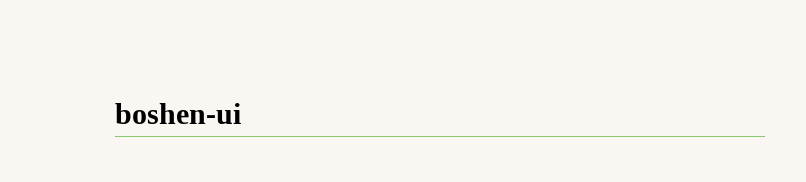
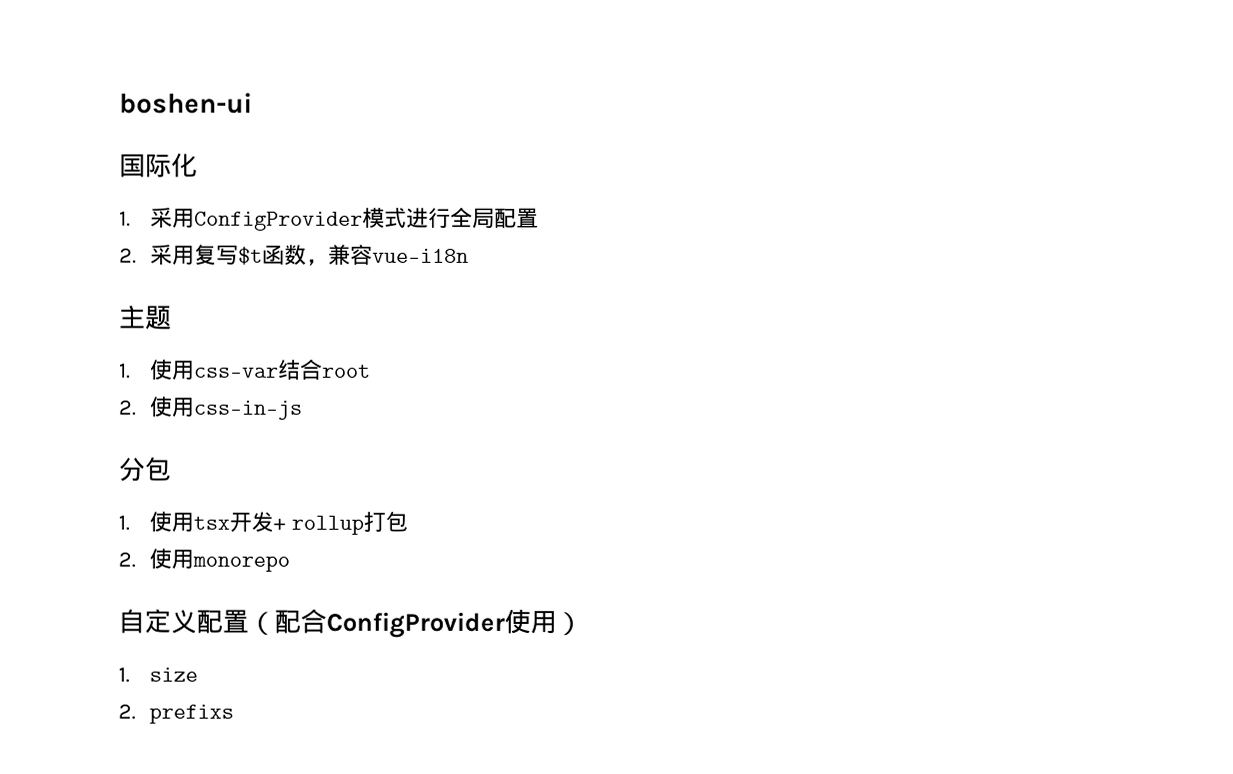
(241, 113) none -> [119,152,198,178] [119,207,539,231] [119,244,469,266] [119,305,172,330] [119,358,371,380] [118,396,302,420] [118,456,171,482] [118,511,408,535] [118,548,290,572] [118,608,583,638] [118,667,198,683] [118,703,234,724] // 国际化 // 1.采用ConfigProvider模式进行全局配置 // 2.采用复写$t函数，兼容vue-i18n // 主题 // 1.使用css-var结合root // 2.使用css-in-js // 分包 // 1.使用tsx开发+ rollup打包 // 2.使用monorepo // 自定义配置（配合ConfigProvider使用） // 1. size // 2. prefixs

